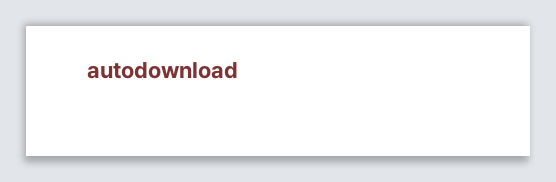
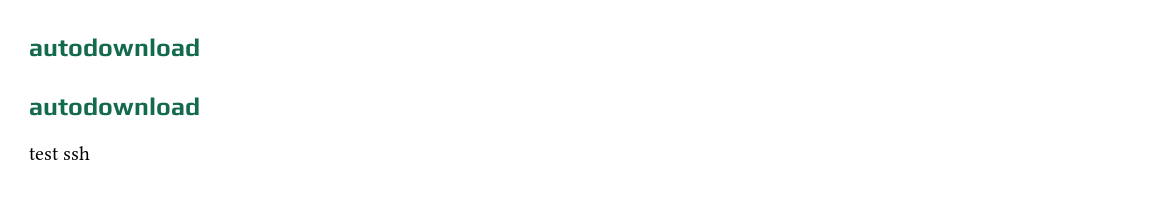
[87,62,238,79] autodownload -> [29,38,200,57] [29,97,200,116] [29,146,91,160] autodownload // autodownload // test ssh

